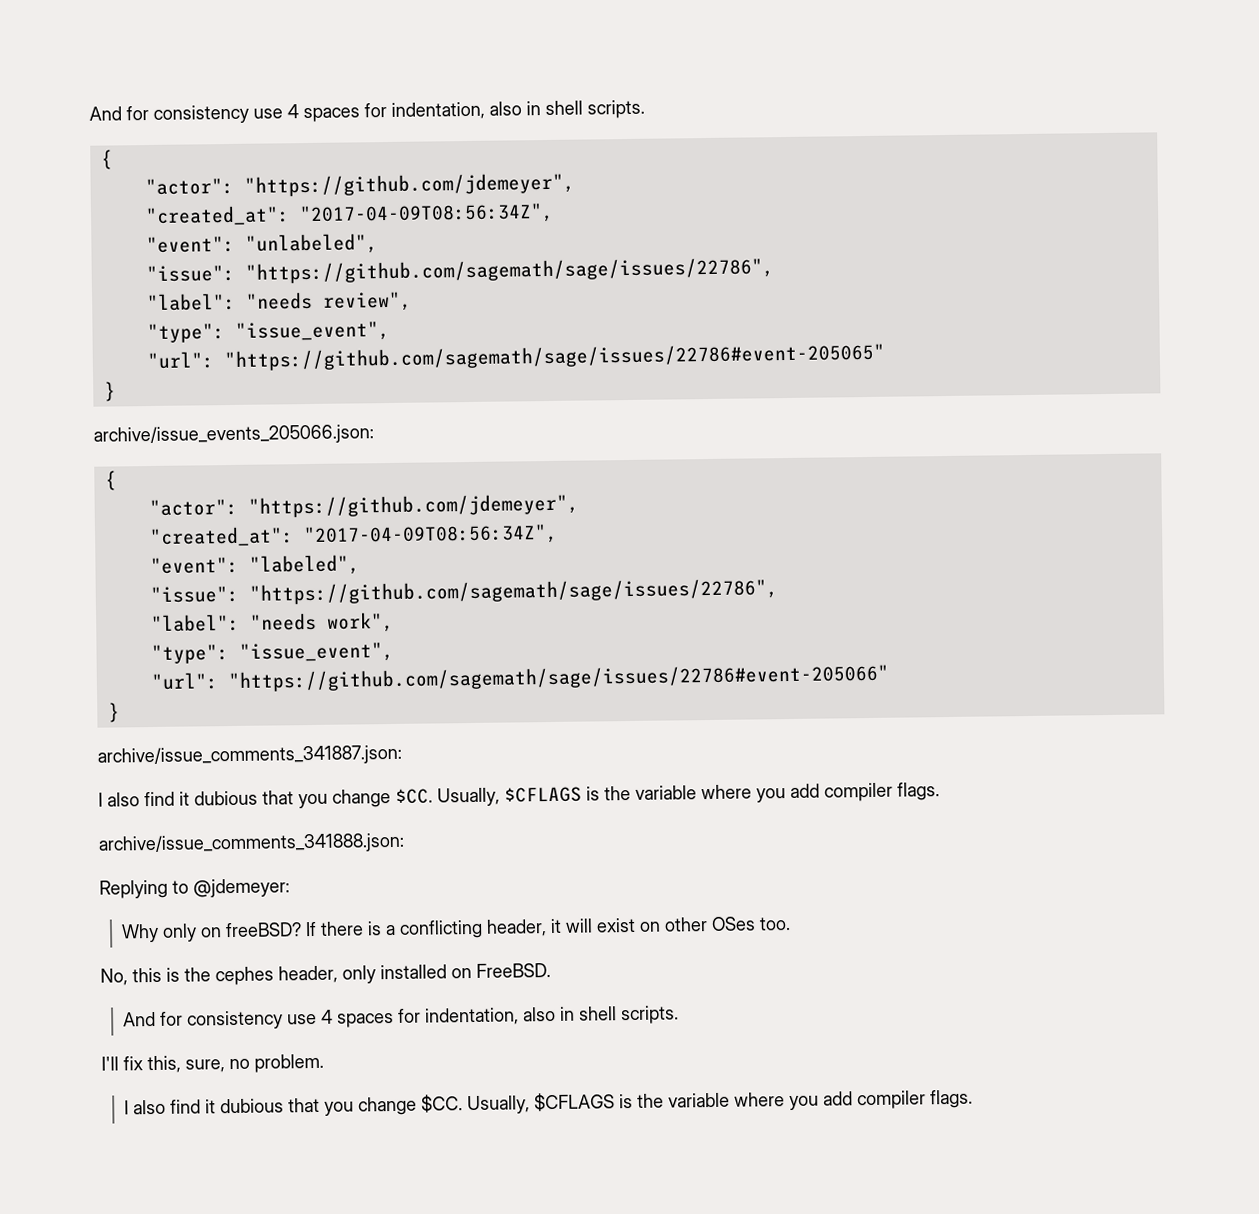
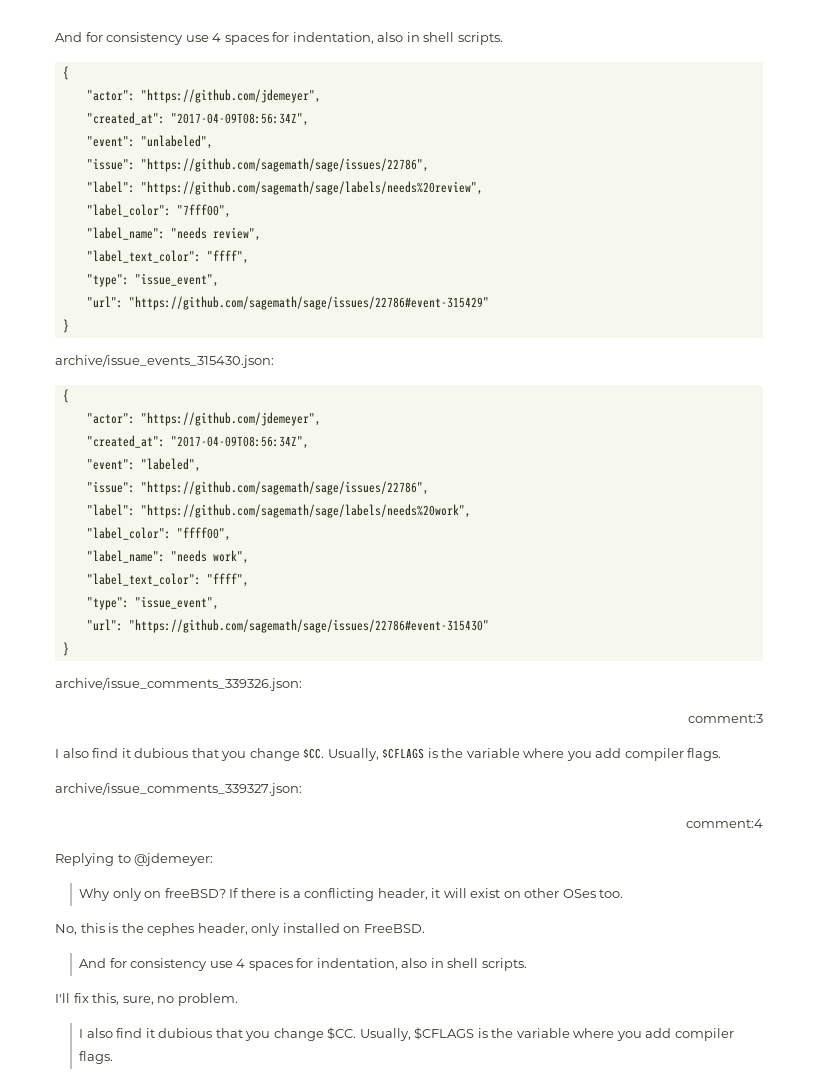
(236, 302) none -> [140,181,483,195] [86,204,231,218] [86,227,165,240] "https://github.com/sagemath/sage/labels/needs%20review", // "label_color": "7fff00", // "label_name":
[146,320,390,344] [146,342,885,372] [103,381,116,402] [93,424,374,446] // "type": "issue_event", // "url": "https://github.com/sagemath/sage/issues/22786#event-205065" // } // archive/issue_events_205066.json: -> [86,250,249,264] [86,273,219,287] [86,296,489,310] [62,319,69,333] [55,354,274,368] // "label_text_color": "ffff", // "type": "issue_event", // "url": "https://github.com/sagemath/sage/issues/22786#event-315429" // } // archive/issue_events_315430.json:
(240, 623) none -> [140,504,471,518] [86,527,231,541] [86,550,165,563] "https://github.com/sagemath/sage/labels/needs%20work", // "label_color": "ffff00", // "label_name":
[150,641,394,665] [150,663,889,693] [107,702,120,723] [97,744,402,767] // "type": "issue_event", // "url": "https://github.com/sagemath/sage/issues/22786#event-205066" // } // archive/issue_comments_341887.json: -> [86,573,249,587] [86,596,219,610] [86,619,489,633] [62,642,69,656] [55,677,302,691] [688,714,763,723] // "label_text_color": "ffff", // "type": "issue_event", // "url": "https://github.com/sagemath/sage/issues/22786#event-315430" // } // archive/issue_comments_339326.json: // comment:3
[98,832,405,855] archive/issue_comments_341888.json: -> [55,782,302,796] [686,819,763,828] archive/issue_comments_339327.json: // comment:4

